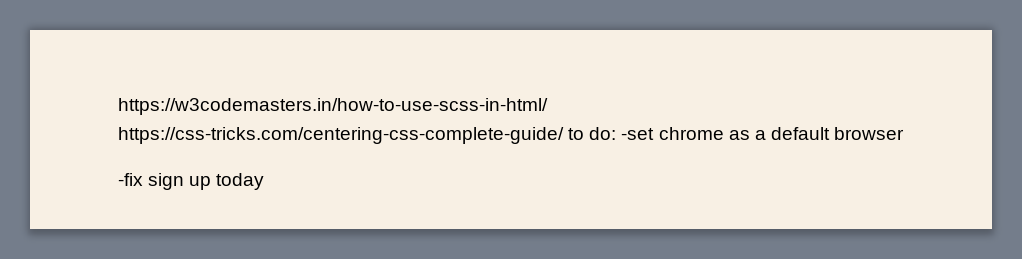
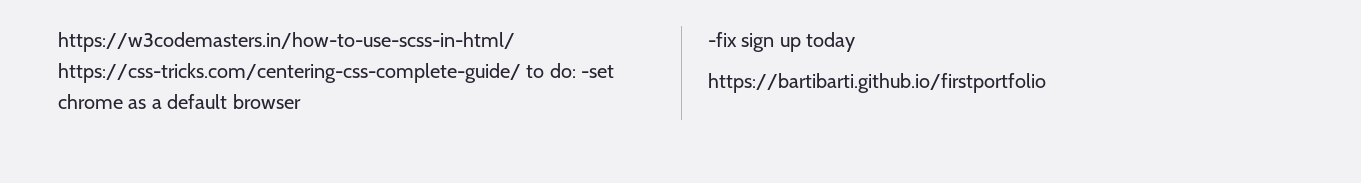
(265, 181) none -> [708,73,1046,93] // https://bartibarti.github.io/firstportfolio

